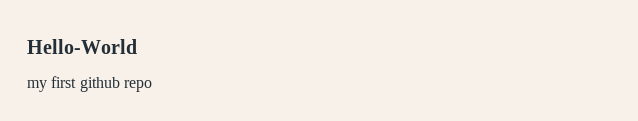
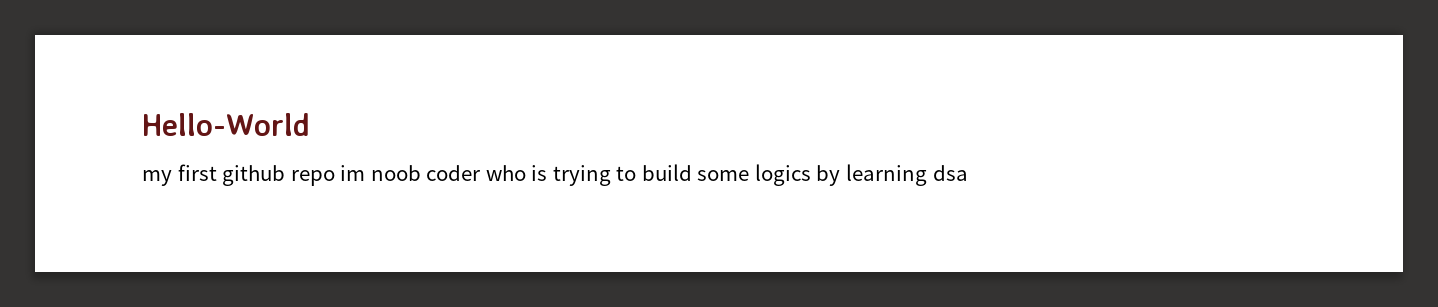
(152, 86) none -> [340,164,968,186] im noob coder who is trying to build some logics by learning dsa

